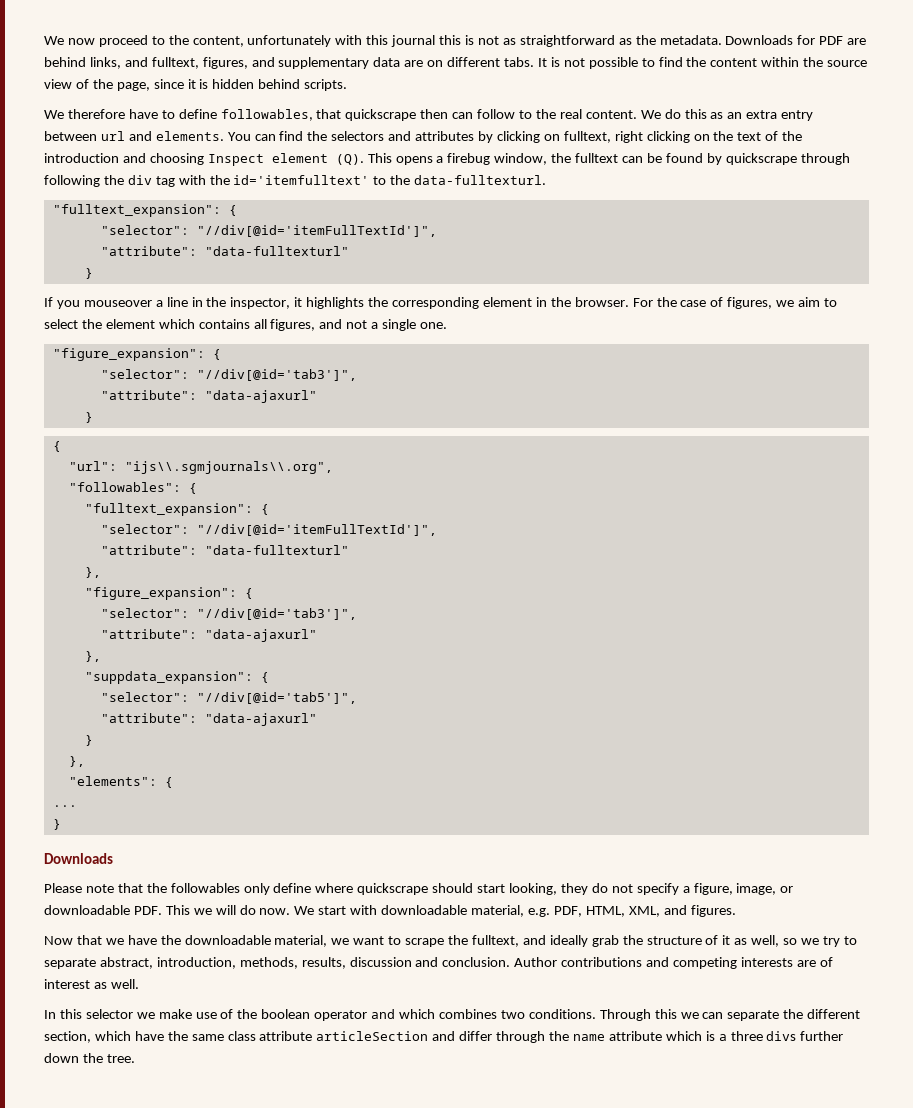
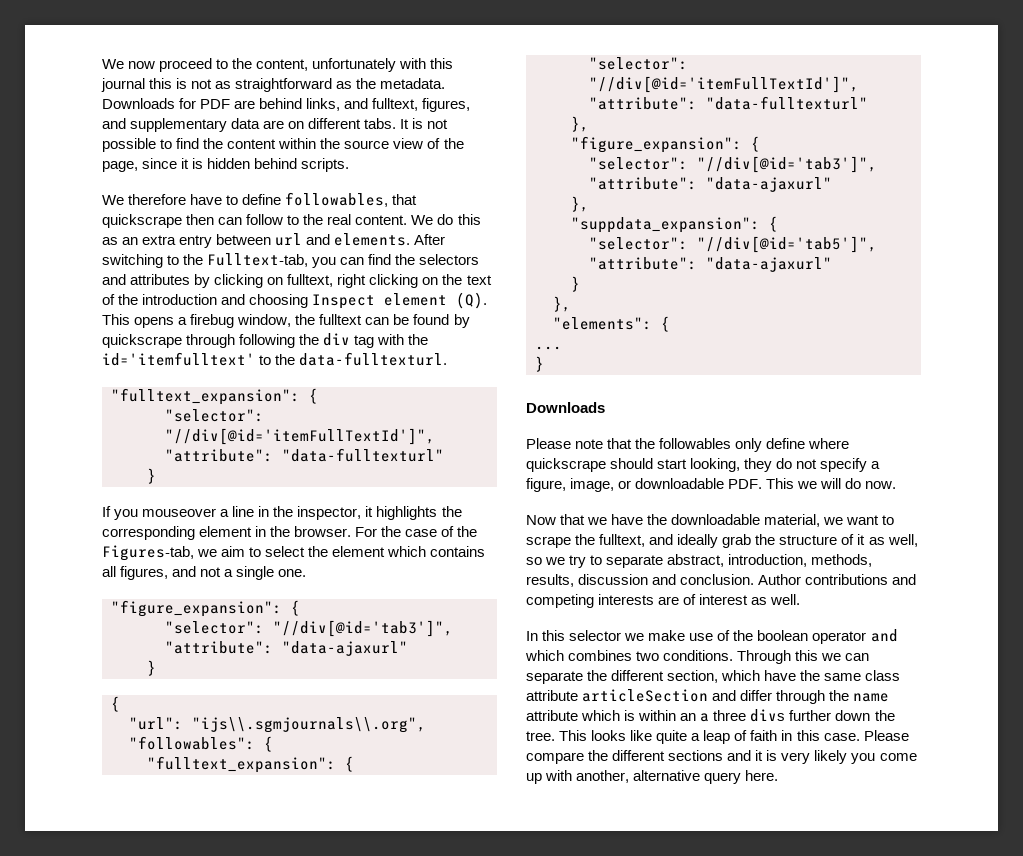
[227,132,251,141] You -> [414,234,446,245] [102,253,337,268] After switching to the Fulltext-tab, you
[727,297,773,309] figures, -> [457,526,478,537] [102,545,194,561] the Figures-tab,
[294,905,736,917] We start with downloadable material, e.g. PDF, HTML, XML, and figures. -> (897, 485) none
(715, 1036) none -> [638,710,697,721] within an
(135, 1058) none -> [559,730,909,744] [526,750,917,764] [526,770,779,784] This looks like quite a leap of faith in this case. Please compare the different sections and it is very likely you come up with another, alternative query here.

